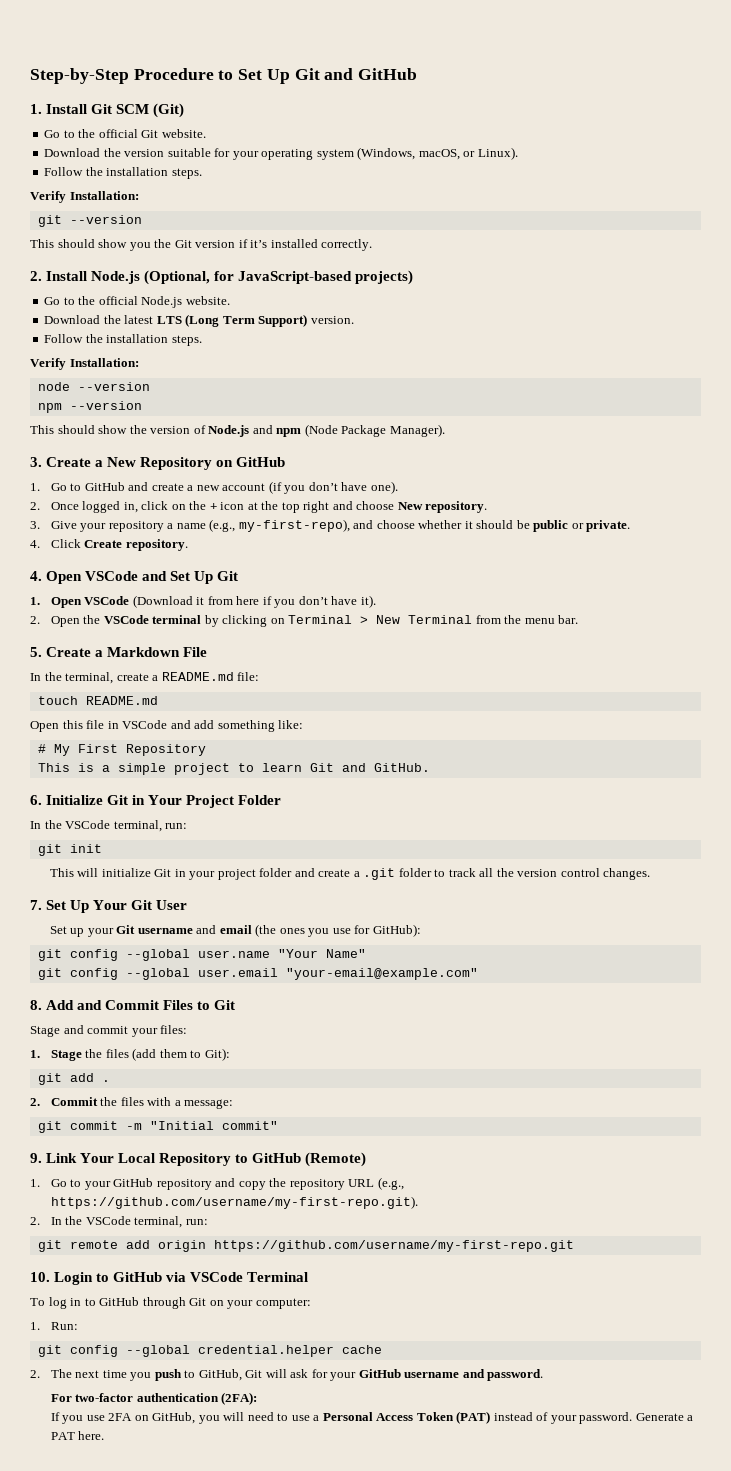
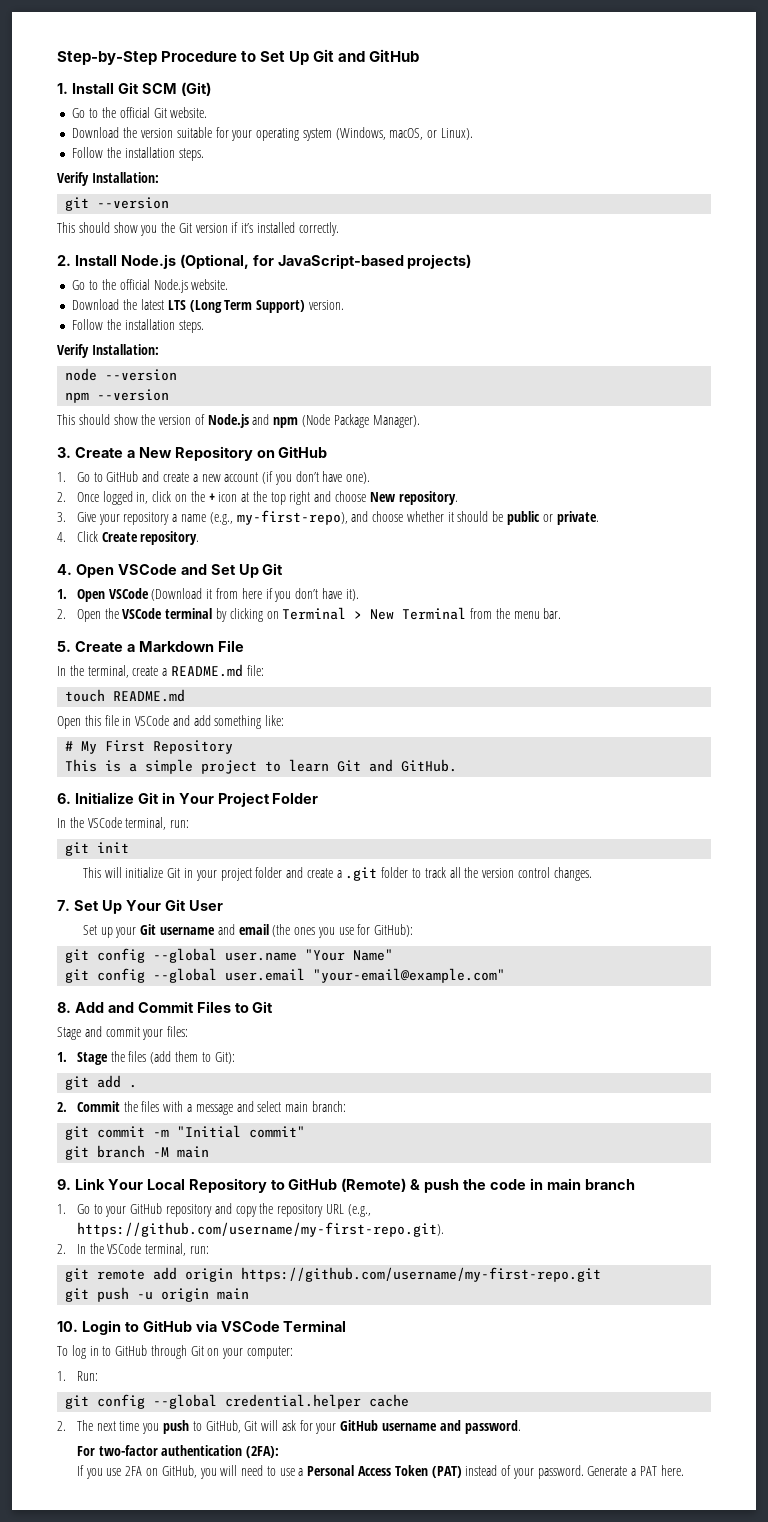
[184,1099,234,1109] message: -> [195,1101,346,1115] message and select main branch:
(278, 1125) none -> [65,1145,210,1160] // git branch -M main
(367, 1159) none -> [410,1178,635,1193] & push the code in main branch
(574, 1246) none -> [65,1287,250,1302] // git push -u origin main

